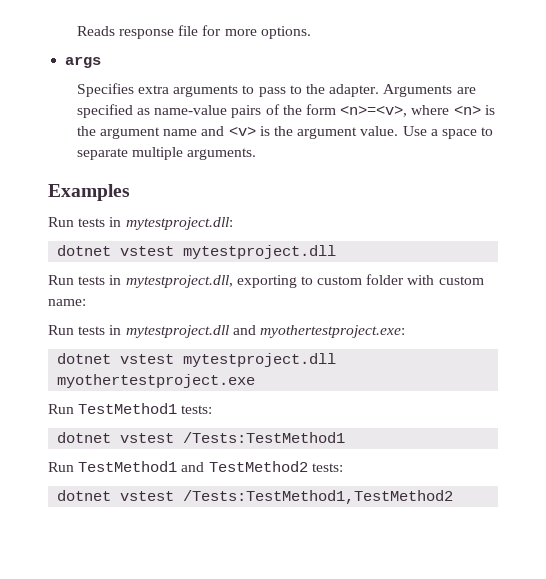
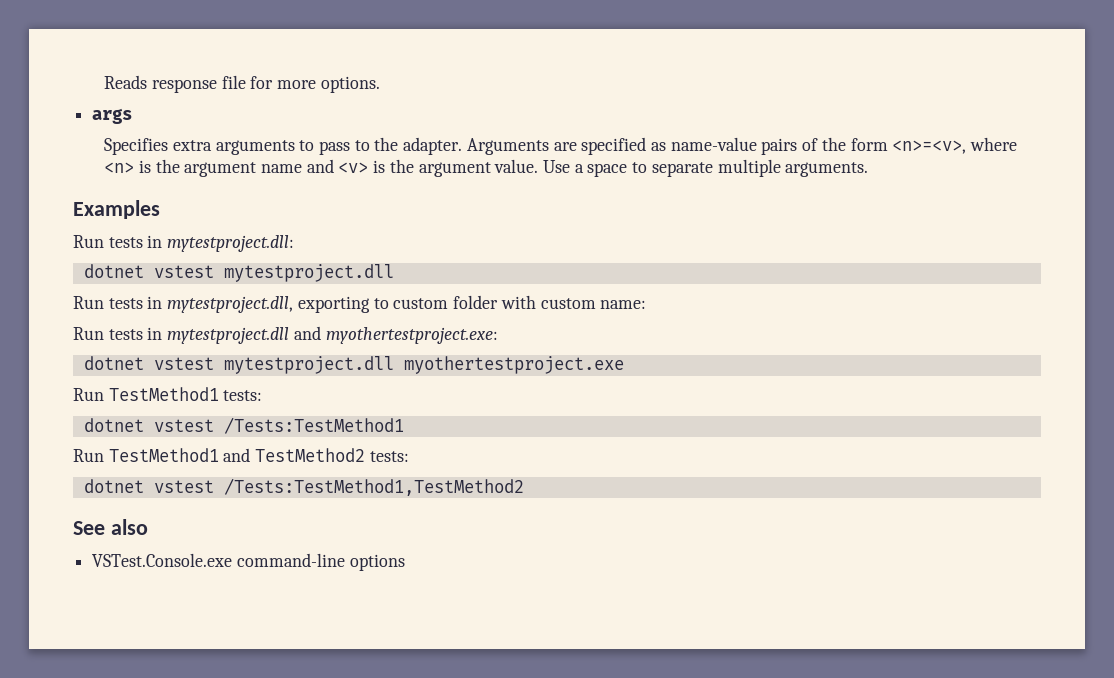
(454, 497) none -> [73,519,148,535] [92,553,405,571] // See also // VSTest.Console.exe command-line options

